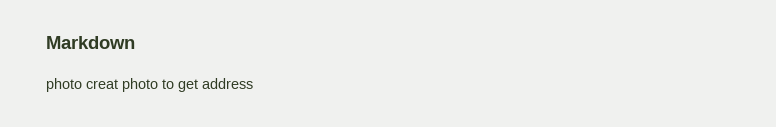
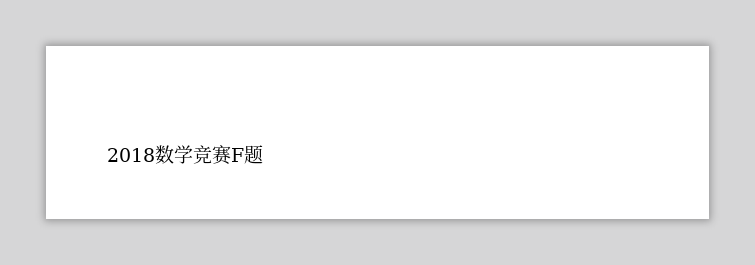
[46,36,135,49] [46,78,253,92] Markdown // photo creat photo to get address -> [107,145,263,165] 2018数学竞赛F题

